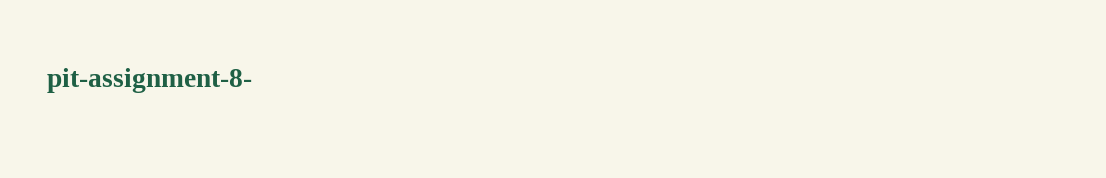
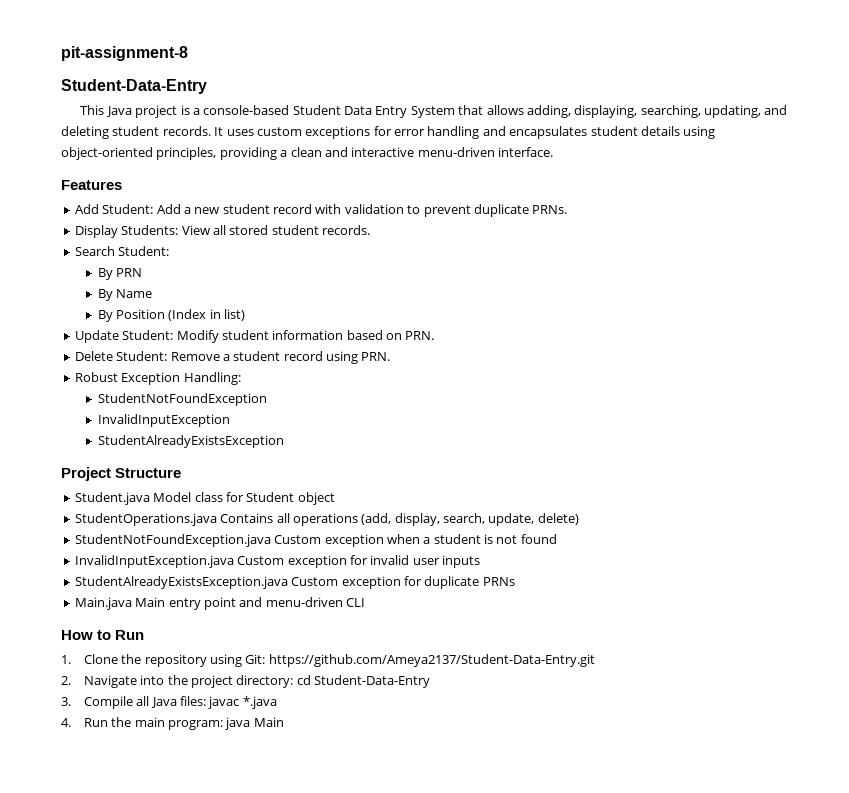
[47,68,252,93] pit-assignment-8- -> [61,46,188,61] [61,79,207,94] [80,105,788,118] [61,126,716,139] [61,147,553,160] [61,180,122,190] [74,204,568,217] [74,225,370,238] [74,246,170,256] [97,268,143,280] [97,289,153,301] [97,309,246,322] [74,330,435,343] [74,351,391,364] [74,372,241,385] [97,393,267,406] [97,414,230,427] [97,435,284,448] [61,467,182,481] [74,492,335,505] [74,513,579,526] [74,534,557,547] [74,555,480,568] [74,576,515,589] [74,597,365,610] [61,630,145,640] [61,654,595,667] [61,675,431,688] [61,696,277,709] [61,717,284,730] pit-assignment-8 // Student-Data-Entry // This Java project is a console-based Student Data Entry System that allows adding, displaying, searching, updating, and deleting student records. It uses custom exceptions for error handling and encapsulates student details using object-oriented principles, providing a clean and interactive menu-driven interface. // Features // Add Student: Add a new student record with validation to prevent duplicate PRNs. // Display Students: View all stored student records. // Search Student: // By PRN // By Name // By Position (Index in list) // Update Student: Modify student information based on PRN. // Delete Student: Remove a student record using PRN. // Robust Exception Handling: // StudentNotFoundException // InvalidInputException // StudentAlreadyExistsException // Project Structure // Student.java Model class for Student object // StudentOperations.java Contains all operations (add, display, search, update, delete) // StudentNotFoundException.java Custom exception when a student is not found // InvalidInputException.java Custom exception for invalid user inputs // StudentAlreadyExistsException.java Custom exception for duplicate PRNs // Main.java Main entry point and menu-driven CLI // How to Run // 1. Clone the repository using Git: https://github.com/Ameya2137/Student-Data-Entry.git // 2. Navigate into the project directory: cd Student-Data-Entry // 3. Compile all Java files: javac *.java // 4. Run the main program: java Main

